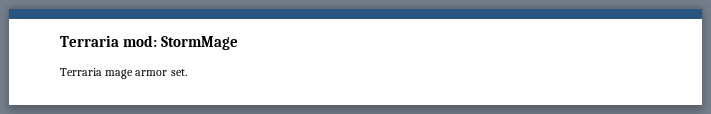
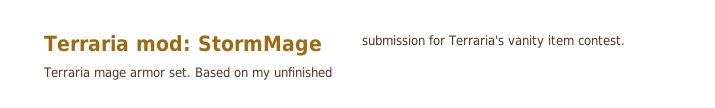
(187, 72) none -> [194,67,332,80] [362,35,625,48] Based on my unfinished submission for Terraria's vanity item contest.

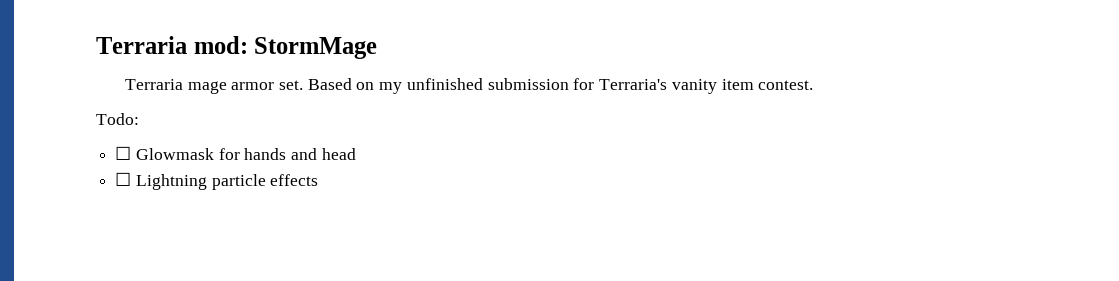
(625, 40) none -> [96,113,139,125] [115,146,356,160] [115,172,319,190] // Todo: // ☐ Glowmask for hands and head // ☐ Lightning particle effects

